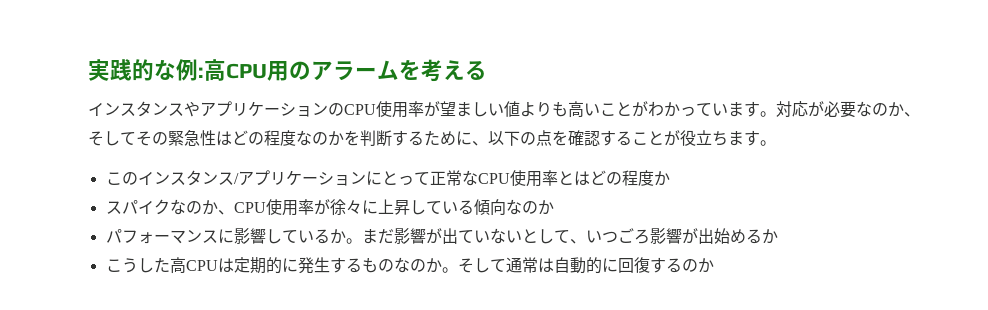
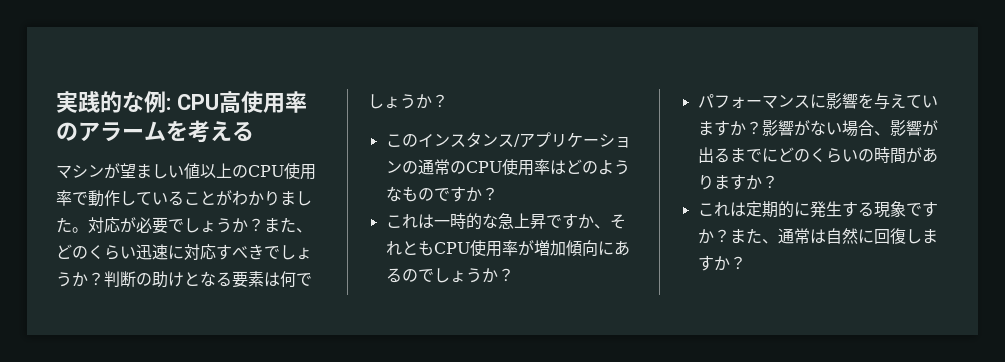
[204,59,289,81] 高CPU用 -> [176,91,307,113] CPU高使用率
[88,101,920,118] [88,129,776,146] インスタンスやアプリケーションのCPU使用率が望ましい値よりも高いことがわかっています。対応が必要なのか、そしてその緊急性はどの程度なのかを判断するために、以下の点を確認することが役立ちます。 -> [56,163,316,180] [56,190,312,207] [56,217,312,234] [56,244,312,260] [56,271,312,288] [368,94,448,109] マシンが望ましい値以上のCPU使用率で動作していることがわかりました。対応が必要でしょうか？また、どのくらい迅速に対応すべきでしょうか？判断の助けとなる要素は何でしょうか？
[365,170,670,187] [105,199,554,216] にとって正常なCPU使用率とはどの程度か // スパイクなのか、CPU使用率が徐々に上昇している傾向なのか -> [401,159,630,176] [385,186,498,202] [385,212,626,230] [385,240,630,257] [385,268,514,283] の通常のCPU使用率はどのようなものですか？ // これは一時的な急上昇ですか、それともCPU使用率が増加傾向にあるのでしょうか？
[265,228,778,244] [105,257,218,274] しているか。まだ影響が出ていないとして、いつごろ影響が出始めるか // こうした高CPU -> [857,93,938,110] [697,120,938,137] [697,147,938,164] [697,174,778,190] [697,202,730,216] を与えていますか？影響がない場合、影響が出るまでにどのくらいの時間がありますか？ // これ
[361,257,714,274] ものなのか。そして通常は自動的に回復するのか -> [873,201,938,218] [697,228,938,244] [697,255,746,271] 現象ですか？また、通常は自然に回復しますか？

